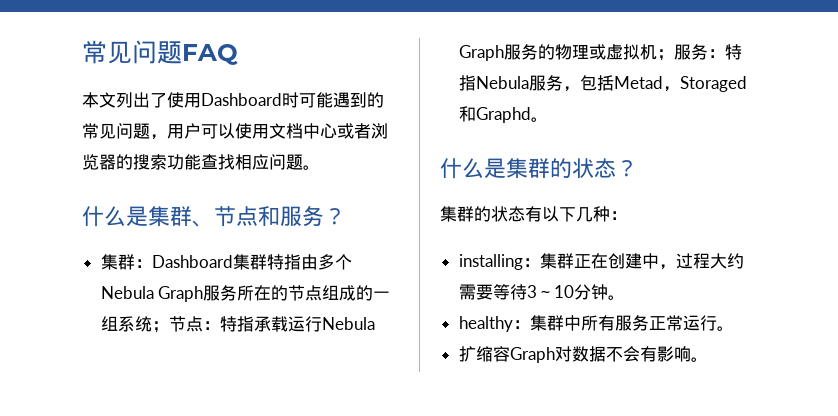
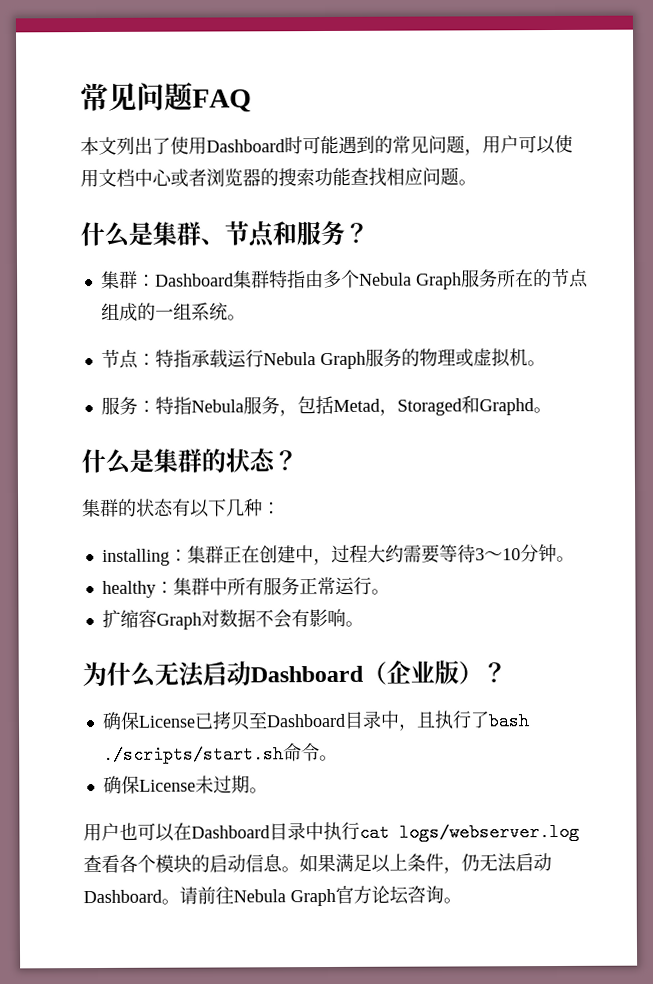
[151,321,169,333] ； -> [226,314,246,321] 。 //
[656,49,674,61] ； -> [526,360,546,367] 。 //
(708, 359) none -> [82,660,507,688] [101,710,530,731] [102,743,338,764] [102,775,268,794] [83,821,580,842] [83,853,552,874] [83,885,462,907] // 为什么无法启动Dashboard（企业版）？ // 确保License已拷贝至Dashboard目录中，且执行了bash ./scripts/start.sh命令。 // 确保License未过期。 // 用户也可以在Dashboard目录中执行cat logs/webserver.log查看各个模块的启动信息。如果满足以上条件，仍无法启动Dashboard。请前往Nebula Graph官方论坛咨询。

